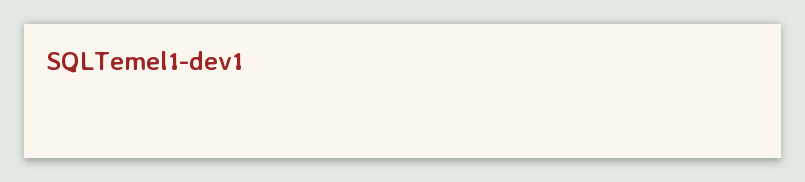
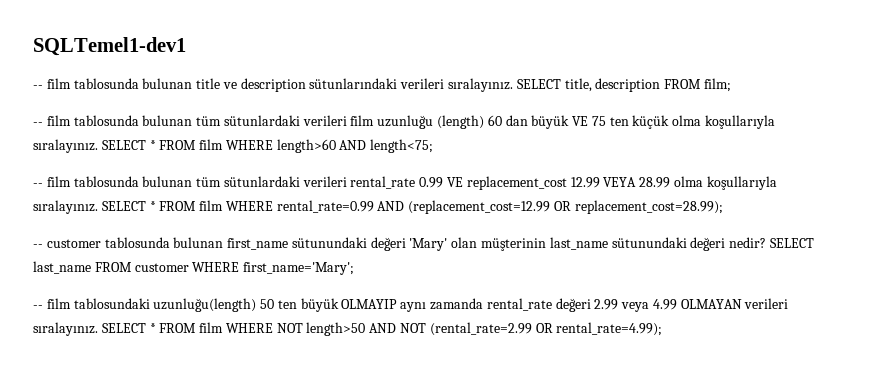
(243, 62) none -> [33,78,731,92] [33,115,776,129] [33,139,434,153] [33,176,777,190] [33,200,723,214] [33,237,814,251] [33,261,355,275] [33,298,789,312] [33,322,663,336] // -- film tablosunda bulunan title ve description sütunlarındaki verileri sıralayınız. SELECT title, description FROM film; // -- film tablosunda bulunan tüm sütunlardaki verileri film uzunluğu (length) 60 dan büyük VE 75 ten küçük olma koşullarıyla sıralayınız. SELECT * FROM film WHERE length>60 AND length<75; // -- film tablosunda bulunan tüm sütunlardaki verileri rental_rate 0.99 VE replacement_cost 12.99 VEYA 28.99 olma koşullarıyla sıralayınız. SELECT * FROM film WHERE rental_rate=0.99 AND (replacement_cost=12.99 OR replacement_cost=28.99); // -- customer tablosunda bulunan first_name sütunundaki değeri 'Mary' olan müşterinin last_name sütunundaki değeri nedir? SELECT last_name FROM customer WHERE first_name='Mary'; // -- film tablosundaki uzunluğu(length) 50 ten büyük OLMAYIP aynı zamanda rental_rate değeri 2.99 veya 4.99 OLMAYAN verileri sıralayınız. SELECT * FROM film WHERE NOT length>50 AND NOT (rental_rate=2.99 OR rental_rate=4.99);

